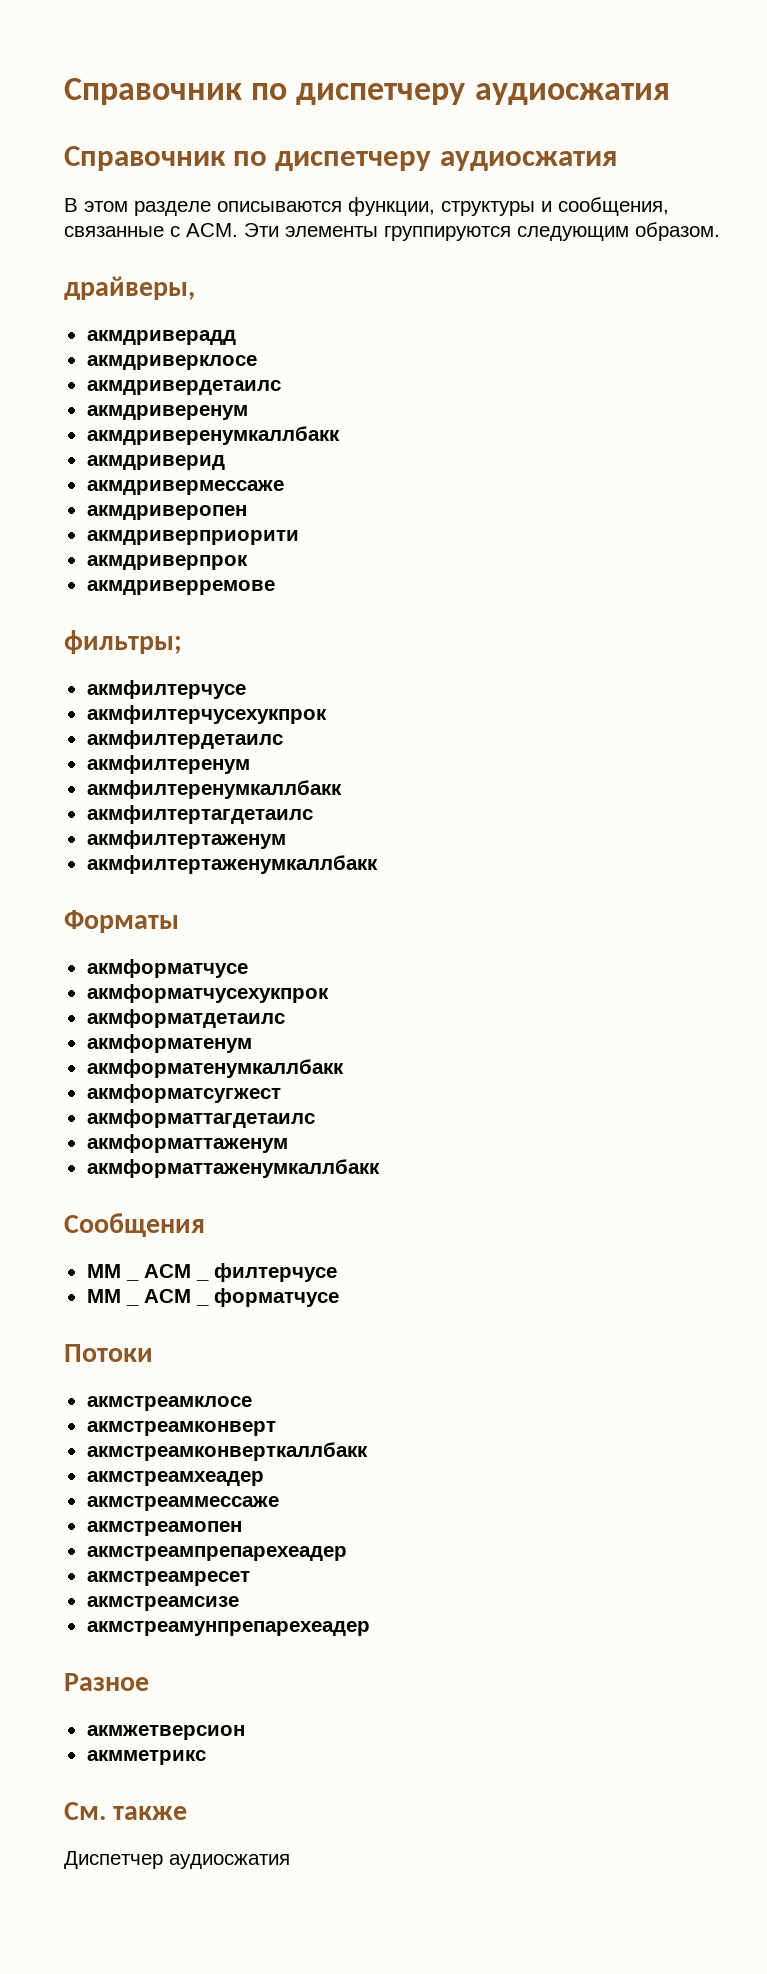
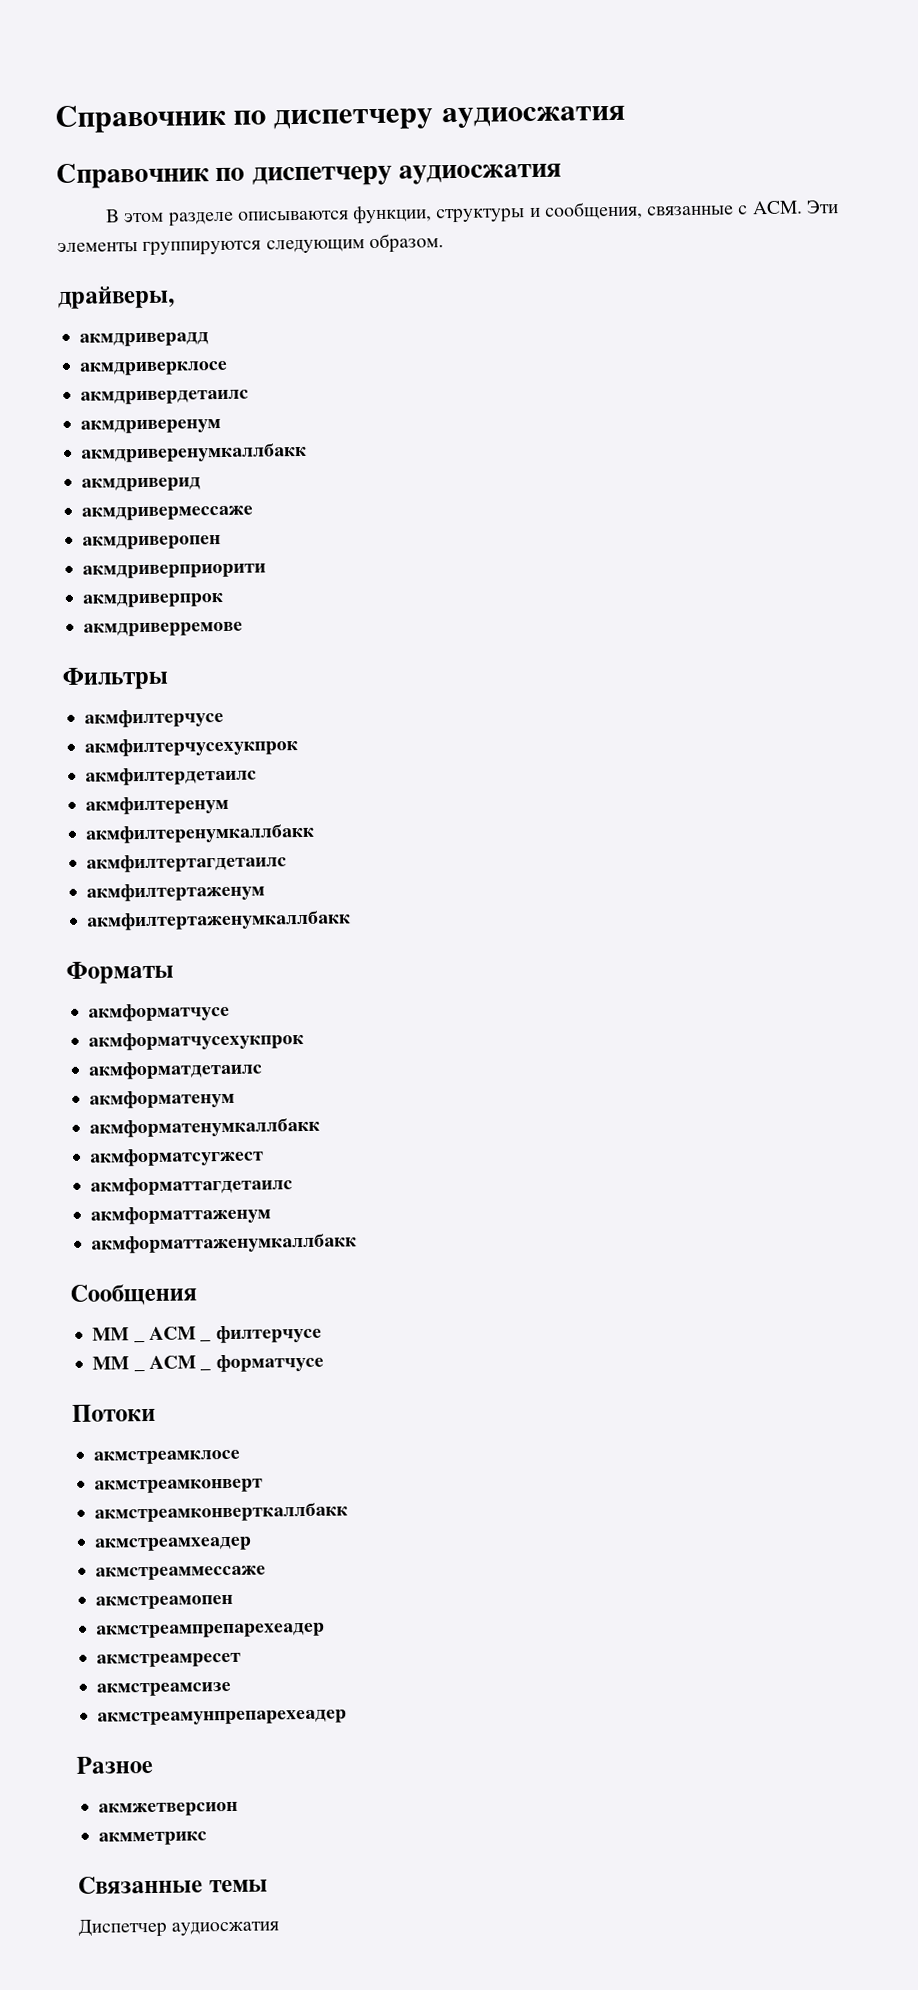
[64,630,182,654] фильтры; -> [62,666,169,691] Фильтры
[64,1802,188,1820] См. также -> [78,1875,268,1894] Связанные темы

